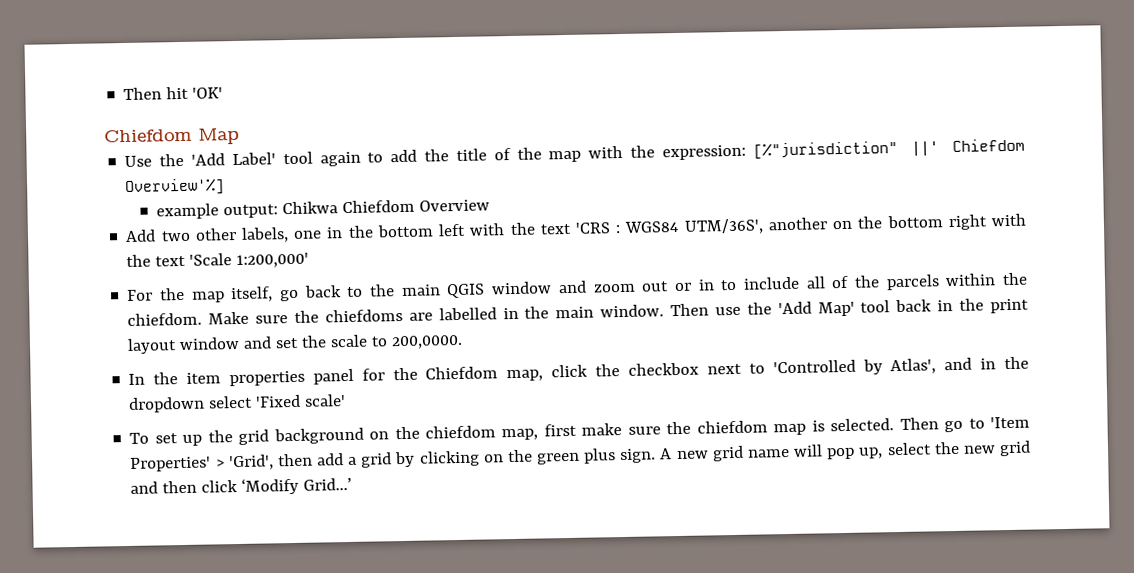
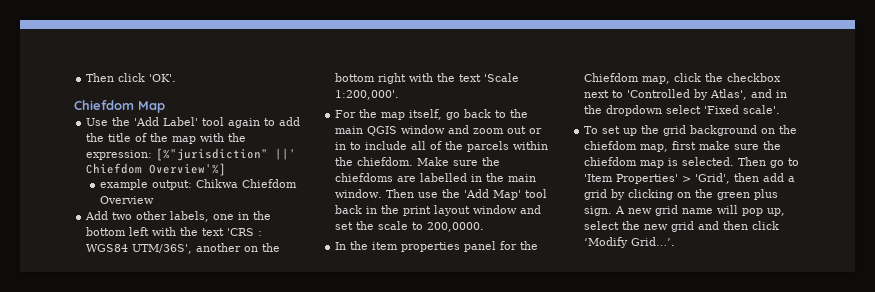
[123,86,224,101] Then hit 'OK' -> [86,73,177,82] Then click 'OK'.
[236,252,310,268] 1:200,000' -> [335,90,400,100] 1:200,000'.
[304,394,347,407] scale' -> [743,105,781,114] scale'.
[303,477,353,491] Grid…’ -> [631,237,676,246] Grid…’.

